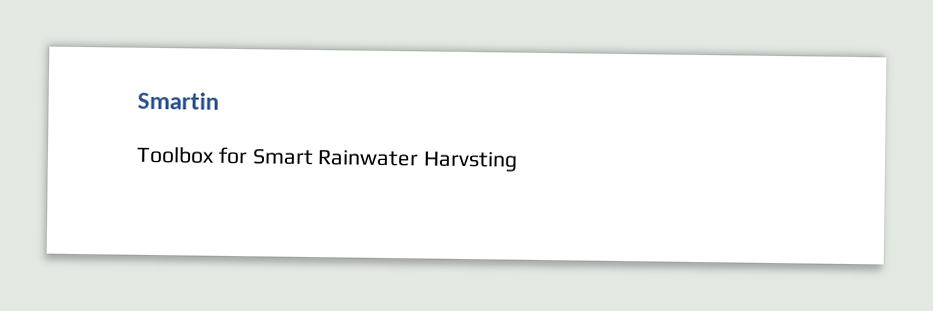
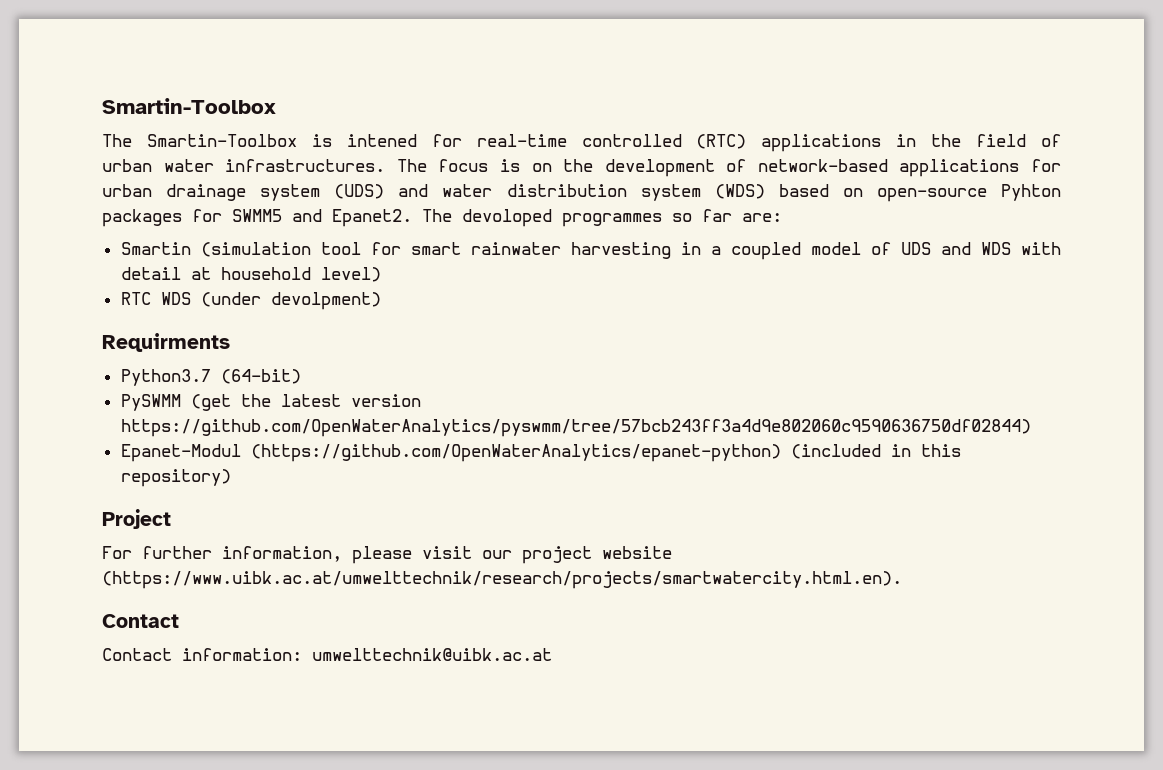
[137,91,219,110] [136,145,519,172] Smartin // Toolbox for Smart Rainwater Harvsting -> [102,98,276,114] [102,134,1061,152] [102,159,1061,177] [102,184,1062,202] [102,209,782,227] [120,242,1061,260] [120,267,381,282] [120,292,381,310] [102,333,230,352] [120,369,301,386] [120,394,421,411] [120,419,1031,437] [120,444,961,462] [120,469,231,487] [102,509,171,529] [102,546,672,564] [102,571,902,589] [102,614,179,628] [102,648,552,661] Smartin-Toolbox // The Smartin-Toolbox is intened for real-time controlled (RTC) applications in the field of urban water infrastructures. The focus is on the development of network-based applications for urban drainage system (UDS) and water distribution system (WDS) based on open-source Pyhton packages for SWMM5 and Epanet2. The devoloped programmes so far are: // Smartin (simulation tool for smart rainwater harvesting in a coupled model of UDS and WDS with detail at household level) // RTC WDS (under devolpment) // Requirments // Python3.7 (64-bit) // PySWMM (get the latest version https://github.com/OpenWaterAnalytics/pyswmm/tree/57bcb243ff3a4d9e802060c9590636750df02844) // Epanet-Modul (https://github.com/OpenWaterAnalytics/epanet-python) (included in this repository) // Project // For further information, please visit our project website (https://www.uibk.ac.at/umwelttechnik/research/projects/smartwatercity.html.en). // Contact // Contact information: umwelttechnik@uibk.ac.at

